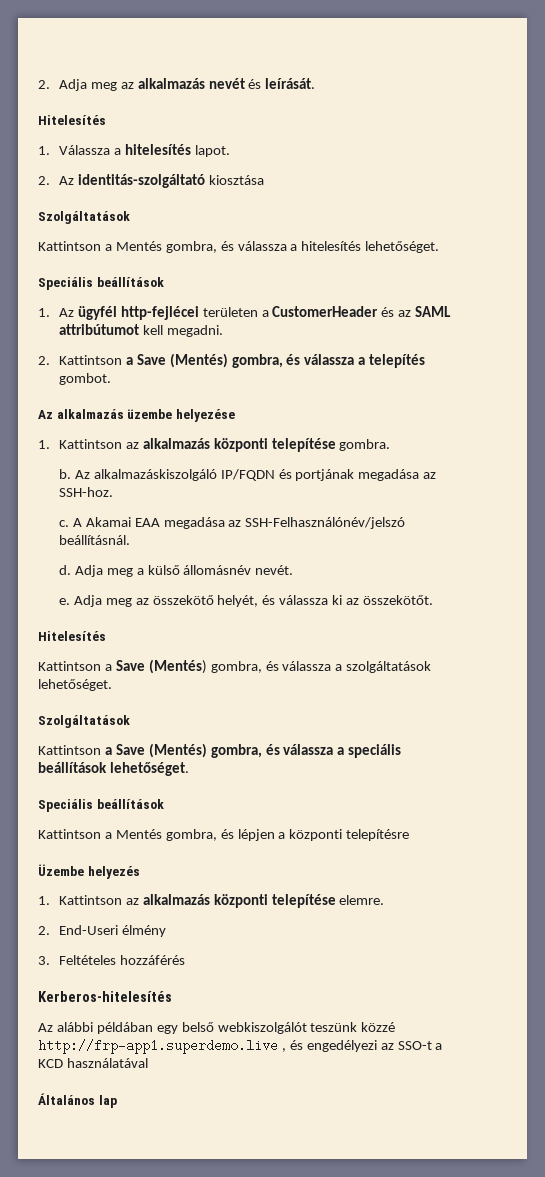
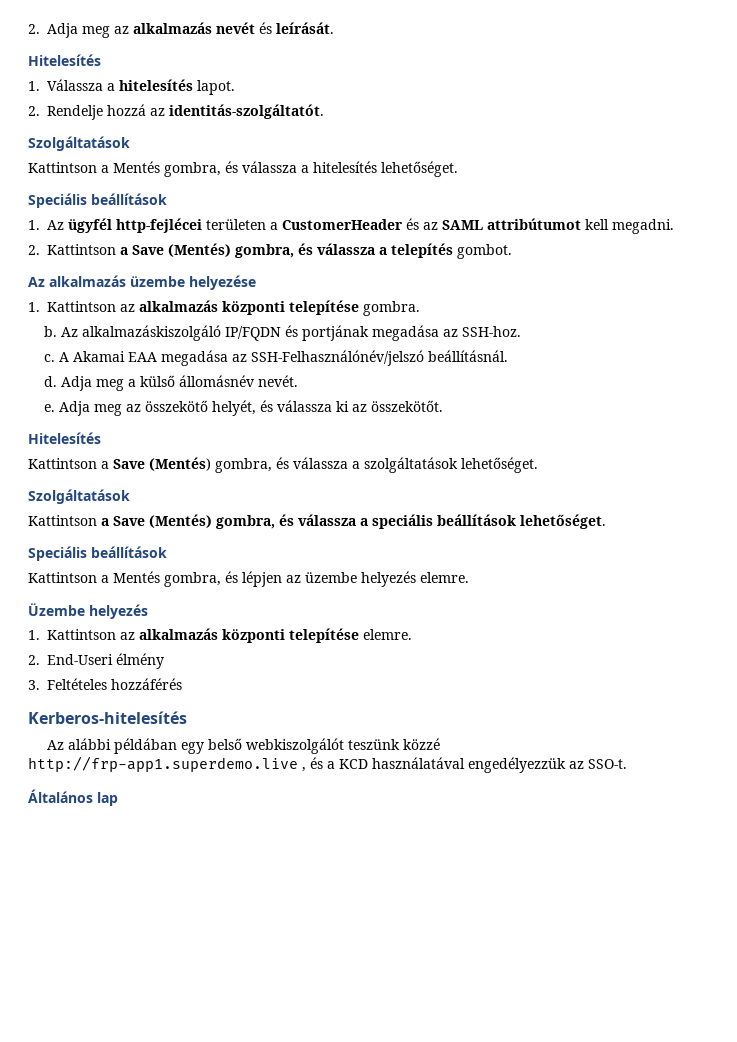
[58,174,264,188] Az identitás-szolgáltató kiosztása -> [47,104,324,120] Rendelje hozzá az identitás-szolgáltatót.
[278,829,410,841] a központi telepítésre -> [286,571,469,587] az üzembe helyezés elemre.
[306,1040,432,1052] engedélyezi az SSO-t -> (323, 763) none
(148, 1063) none -> [468,757,627,773] engedélyezzük az SSO-t.

